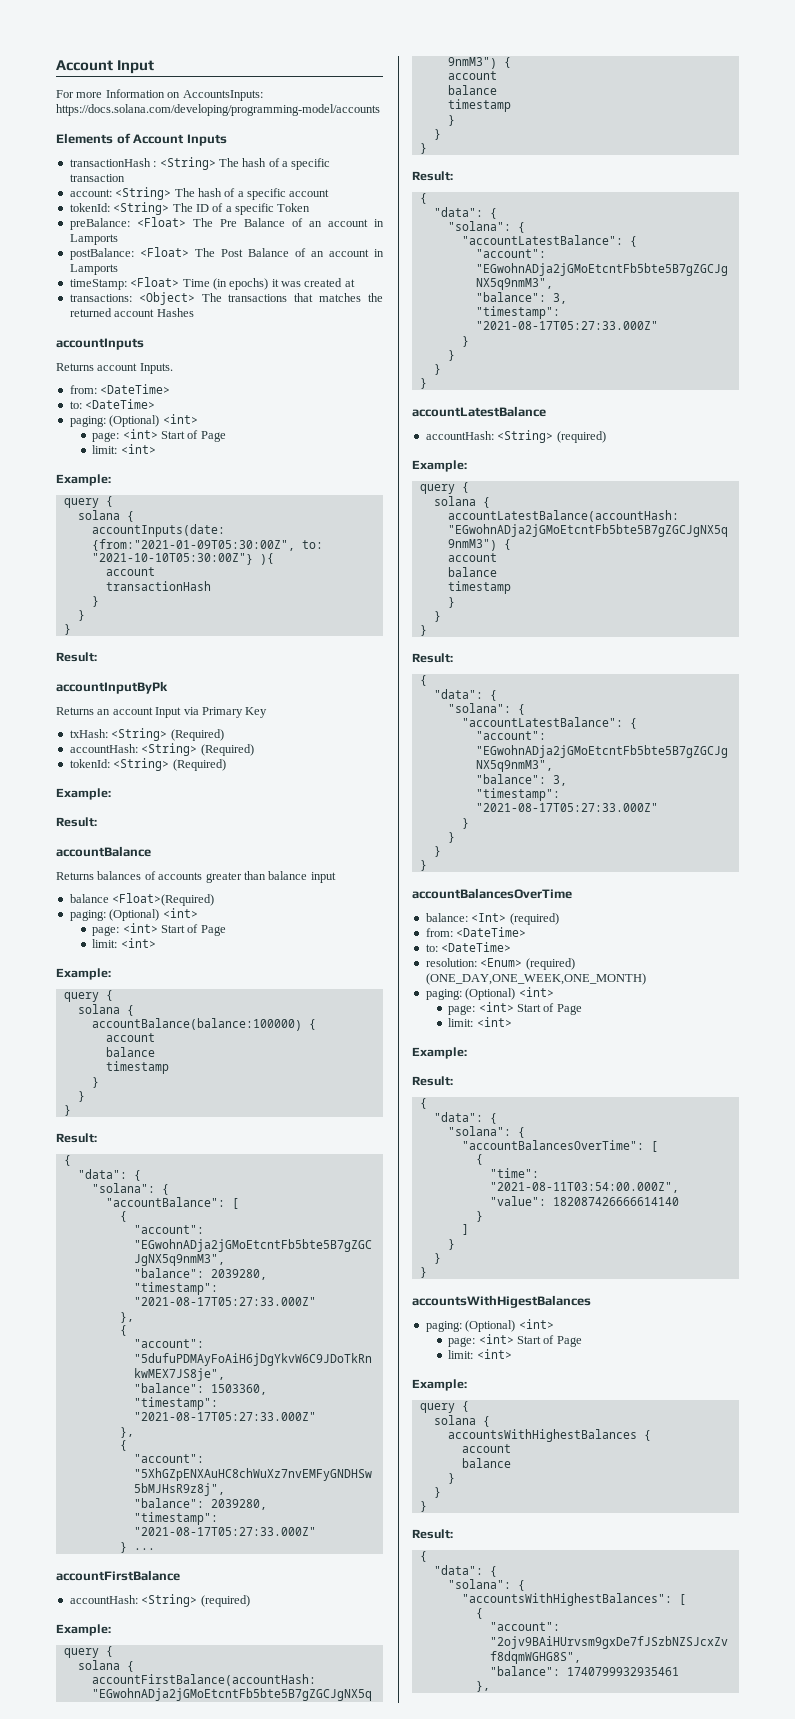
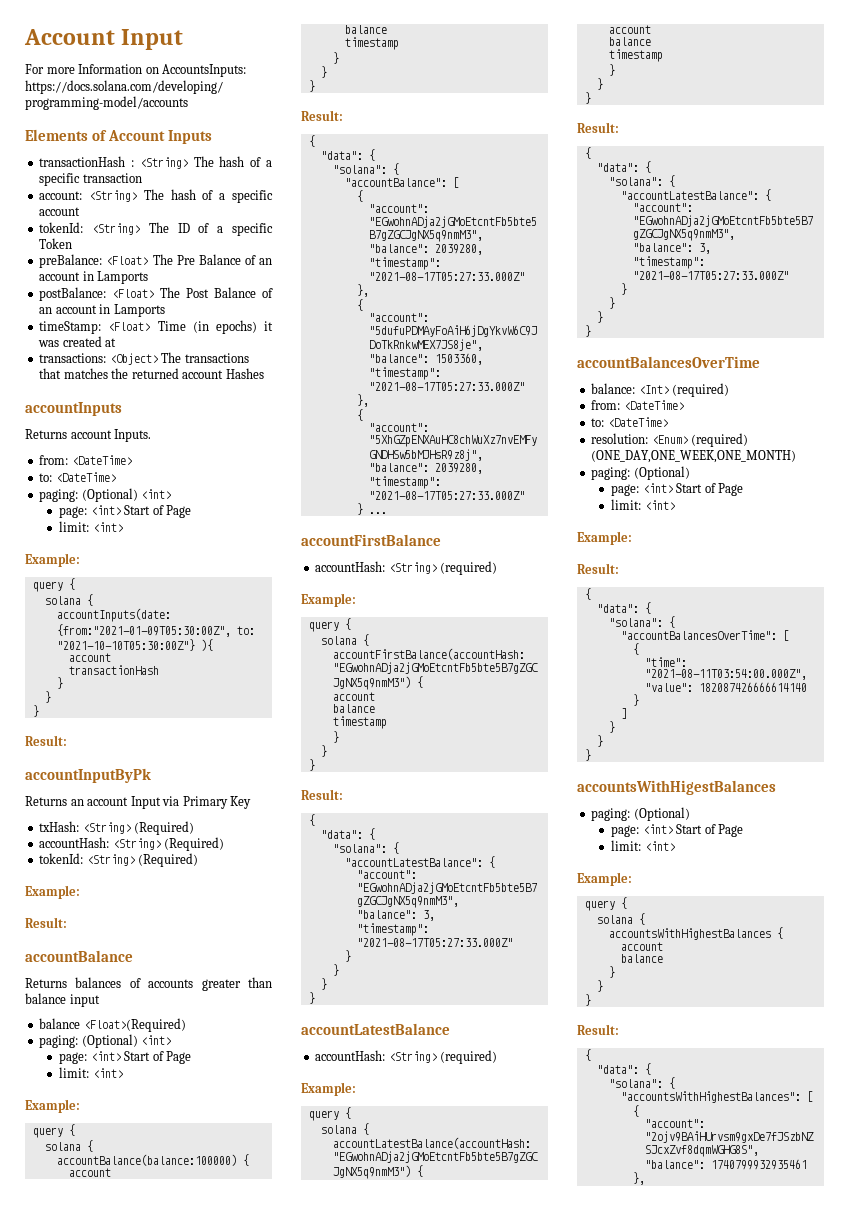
[518,987,554,997] <int> -> (690, 473) none
[518,1319,554,1329] <int> -> (690, 814) none

